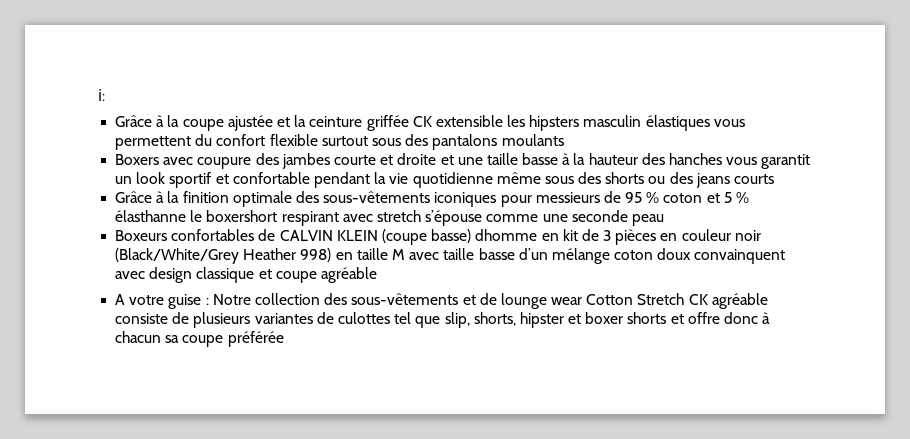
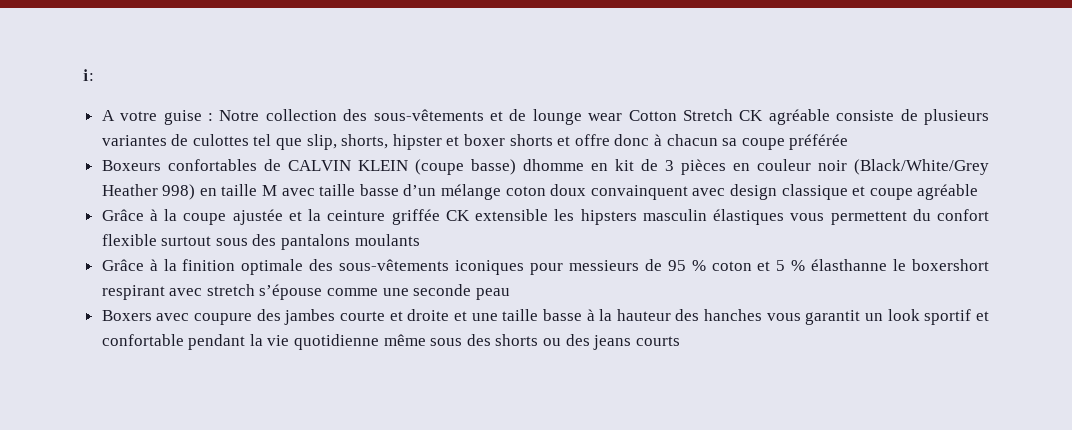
[115,115,745,131] [115,134,564,150] [115,153,811,169] [115,172,775,188] [115,191,750,207] [115,210,664,226] [115,229,761,245] [115,248,786,264] [115,267,377,283] // Grâce à la coupe ajustée et la ceinture griffée CK extensible les hipsters masculin élastiques vous permettent du confort flexible surtout sous des pantalons moulants // Boxers avec coupure des jambes courte et droite et une taille basse à la hauteur des hanches vous garantit un look sportif et confortable pendant la vie quotidienne même sous des shorts ou des jeans courts // Grâce à la finition optimale des sous-vêtements iconiques pour messieurs de 95 % coton et 5 % élasthanne le boxershort respirant avec stretch s’épouse comme une seconde peau // Boxeurs confortables de CALVIN KLEIN (coupe basse) dhomme en kit de 3 pièces en couleur noir (Black/White/Grey Heather 998) en taille M avec taille basse d’un mélange coton doux convainquent avec design classique et coupe agréable -> (94, 75) none
(284, 339) none -> [101,159,989,175] [101,184,979,200] [101,209,990,225] [101,234,420,250] [101,259,990,275] [101,284,510,300] [101,309,989,325] [101,334,680,350] // Boxeurs confortables de CALVIN KLEIN (coupe basse) dhomme en kit de 3 pièces en couleur noir (Black/White/Grey Heather 998) en taille M avec taille basse d’un mélange coton doux convainquent avec design classique et coupe agréable // Grâce à la coupe ajustée et la ceinture griffée CK extensible les hipsters masculin élastiques vous permettent du confort flexible surtout sous des pantalons moulants // Grâce à la finition optimale des sous-vêtements iconiques pour messieurs de 95 % coton et 5 % élasthanne le boxershort respirant avec stretch s’épouse comme une seconde peau // Boxers avec coupure des jambes courte et droite et une taille basse à la hauteur des hanches vous garantit un look sportif et confortable pendant la vie quotidienne même sous des shorts ou des jeans courts

